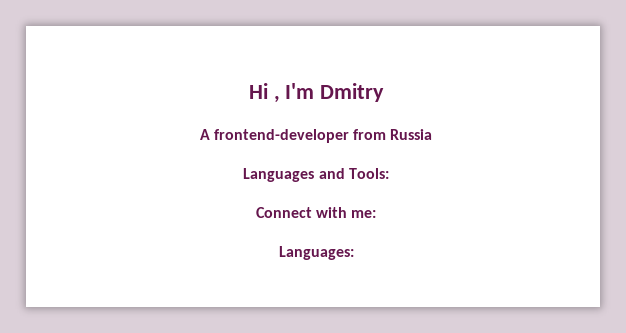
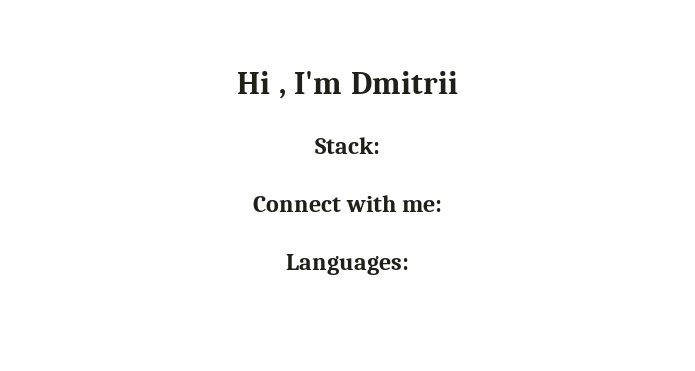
[320,83,385,102] [199,129,433,143] [243,168,389,182] Dmitry // A frontend-developer from Russia // Languages and Tools: -> [350,71,458,94] [315,137,380,154] Dmitrii // Stack:

